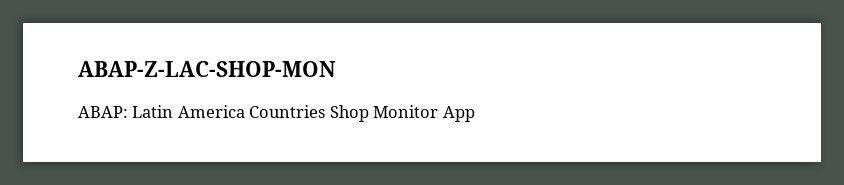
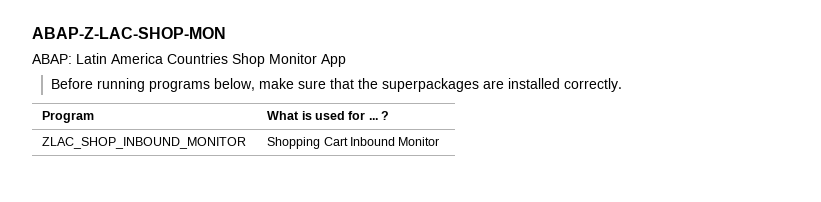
(475, 114) none -> [51,78,623,92] [42,111,95,123] [267,111,390,120] [42,137,247,149] [267,137,440,149] // Before running programs below, make sure that the superpackages are installed correctly. // Program | What is used for ... ? // ZLAC_SHOP_INBOUND_MONITOR | Shopping Cart Inbound Monitor

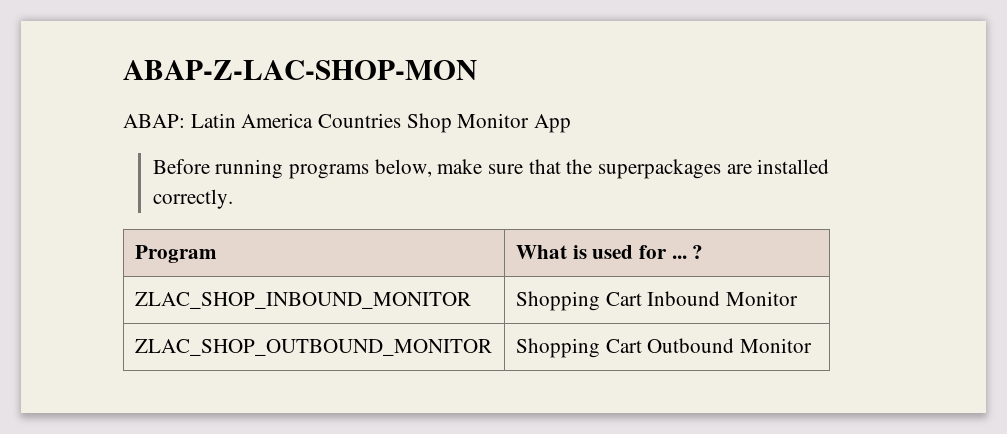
(440, 141) none -> [134,339,492,356] [515,338,812,358] // ZLAC_SHOP_OUTBOUND_MONITOR | Shopping Cart Outbound Monitor

